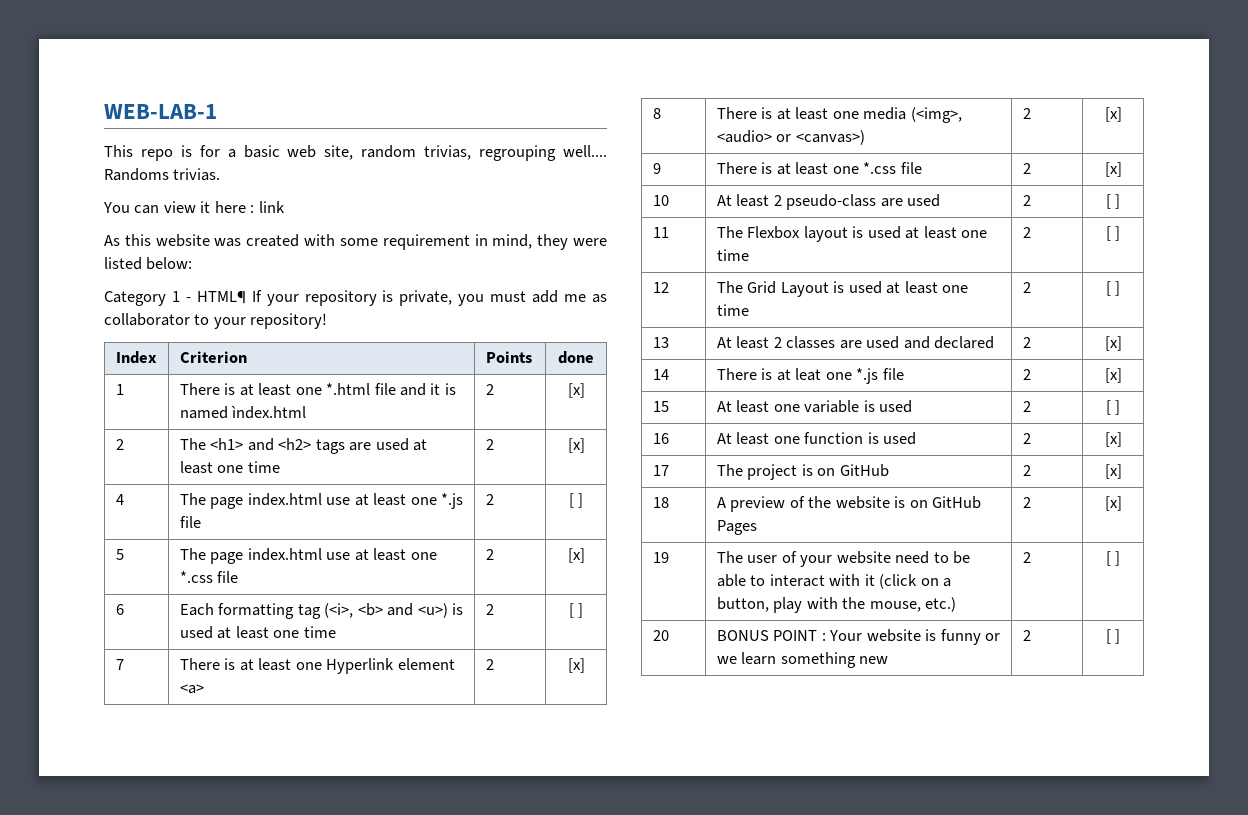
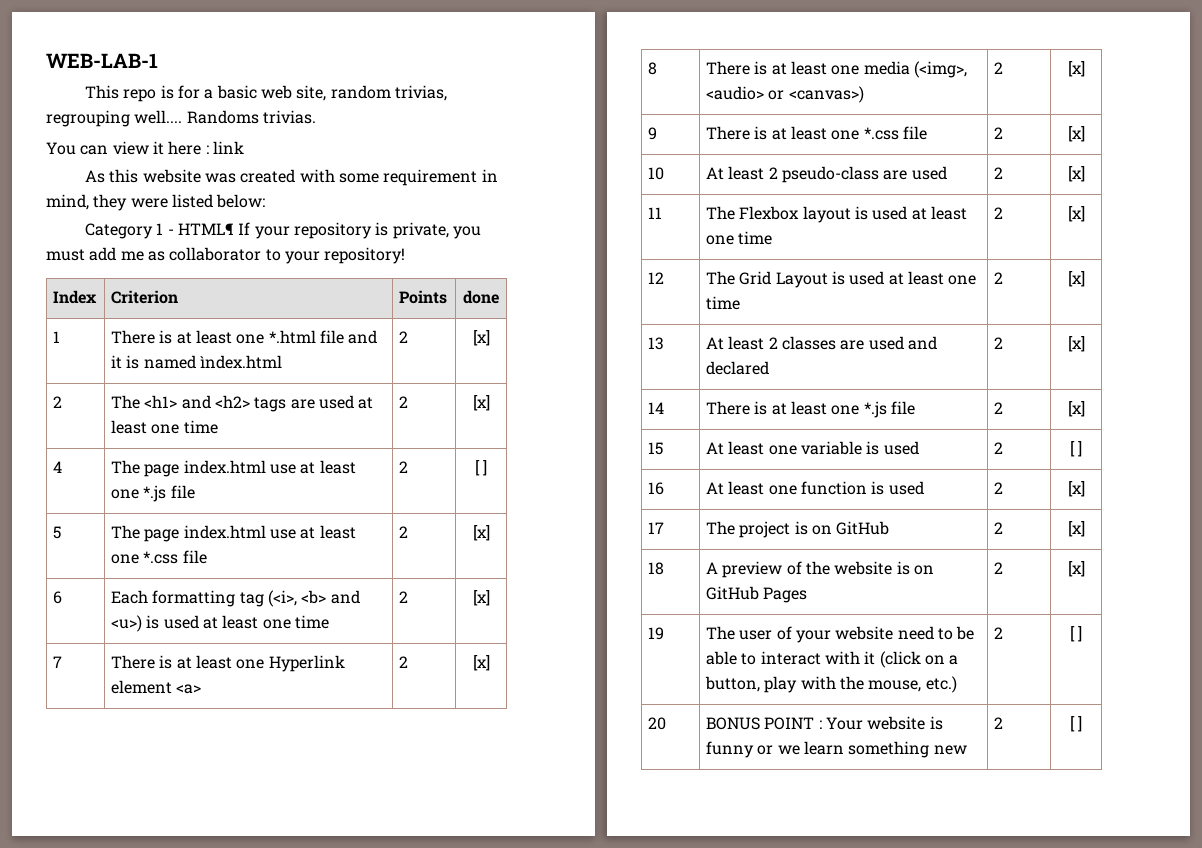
[568,603,584,618] [ ] -> [472,590,490,606] [x]
[1105,194,1121,209] [ ] -> [1067,166,1085,182] [x]
[1105,226,1121,241] [ ] -> [1067,206,1085,222] [x]
[1105,281,1121,296] [ ] -> [1067,271,1085,287] [x]
[795,368,822,381] leat -> [791,401,828,415] least

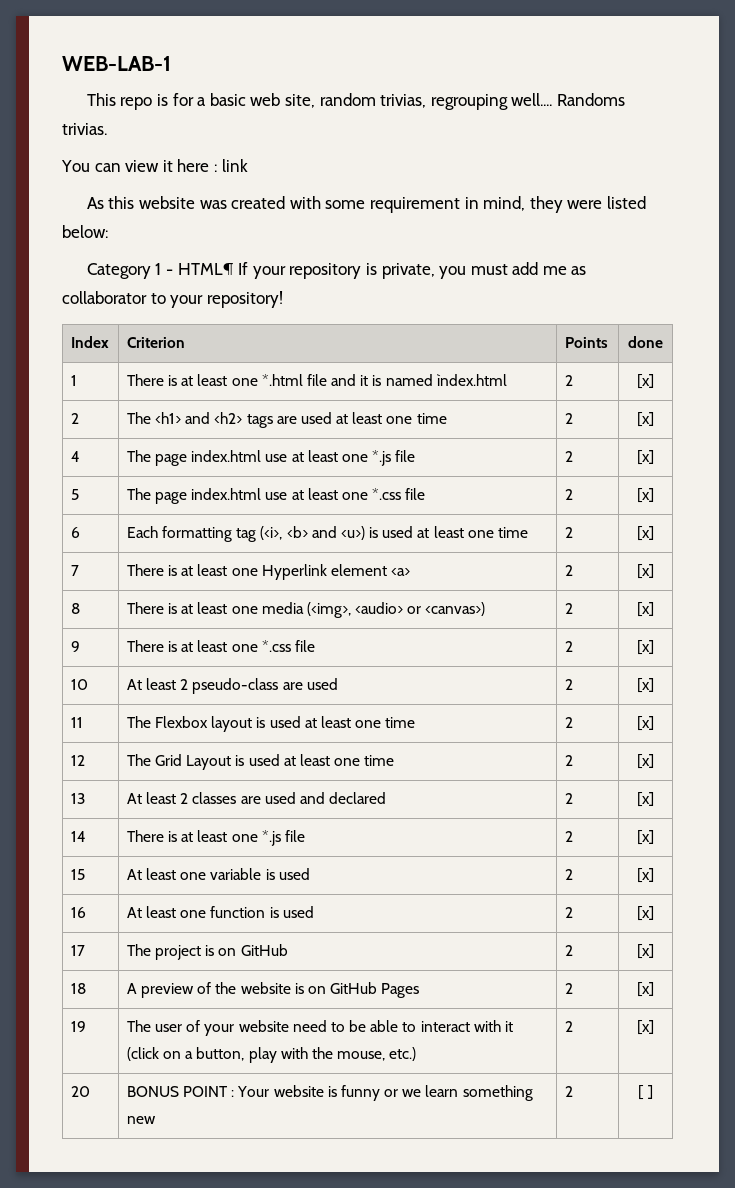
[474,460,488,476] [ ] -> [637,450,654,465] [x]
[1069,441,1083,457] [ ] -> [637,868,654,883] [x]
[1069,626,1083,642] [ ] -> [637,1020,654,1035] [x]

